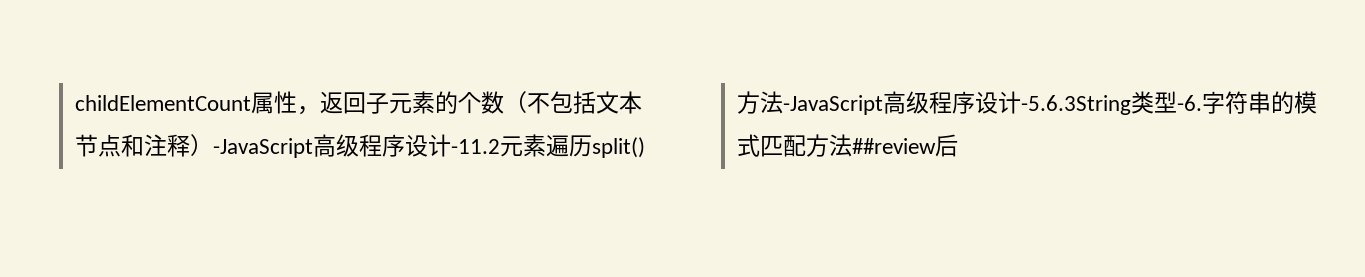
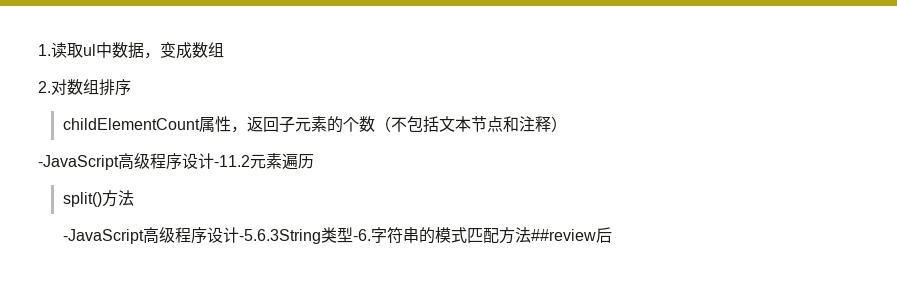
(75, 103) none -> [38,42,224,59] [38,79,131,96] 1.读取ul中数据，变成数组 // 2.对数组排序 //
(214, 145) none -> (567, 124) //
(593, 146) none -> (314, 161) //
(784, 102) none -> (134, 198) //

